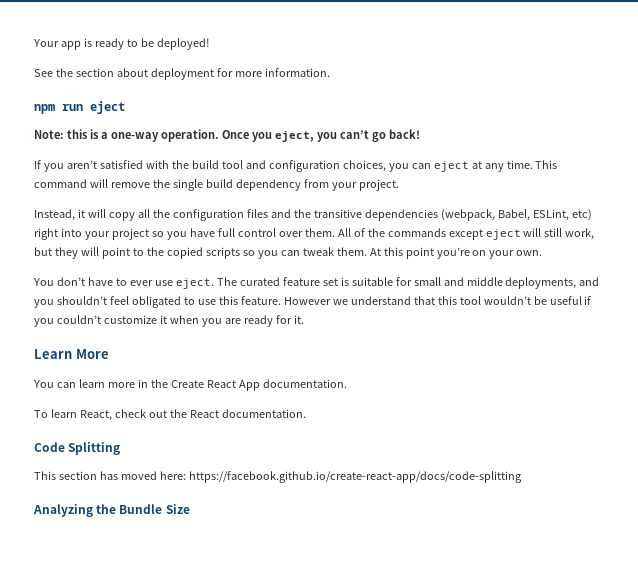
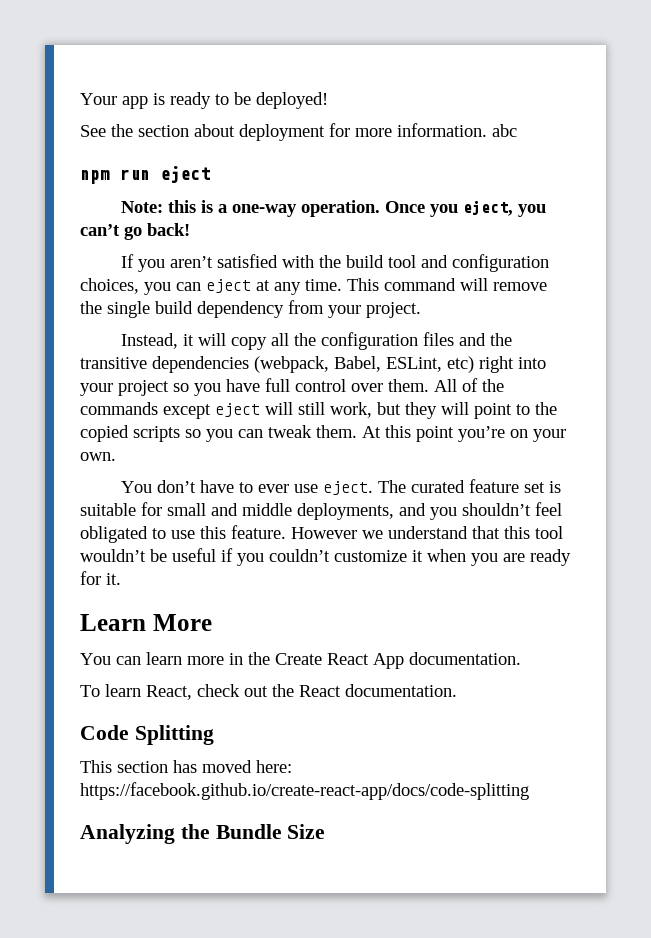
(330, 72) none -> [492,124,517,137] abc

